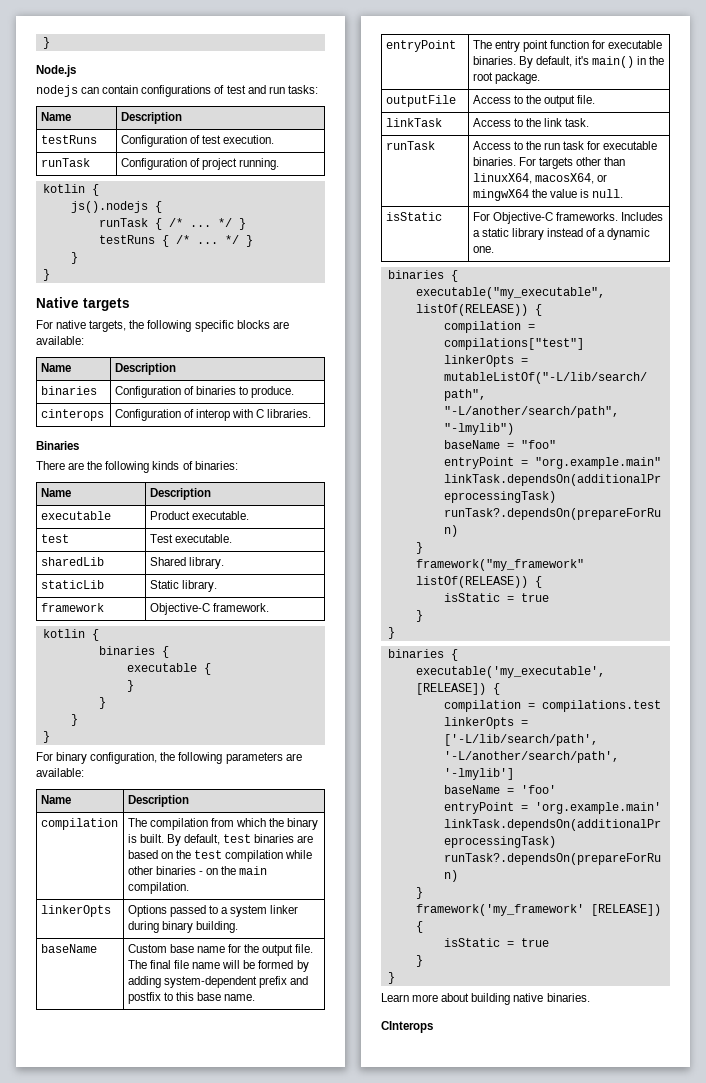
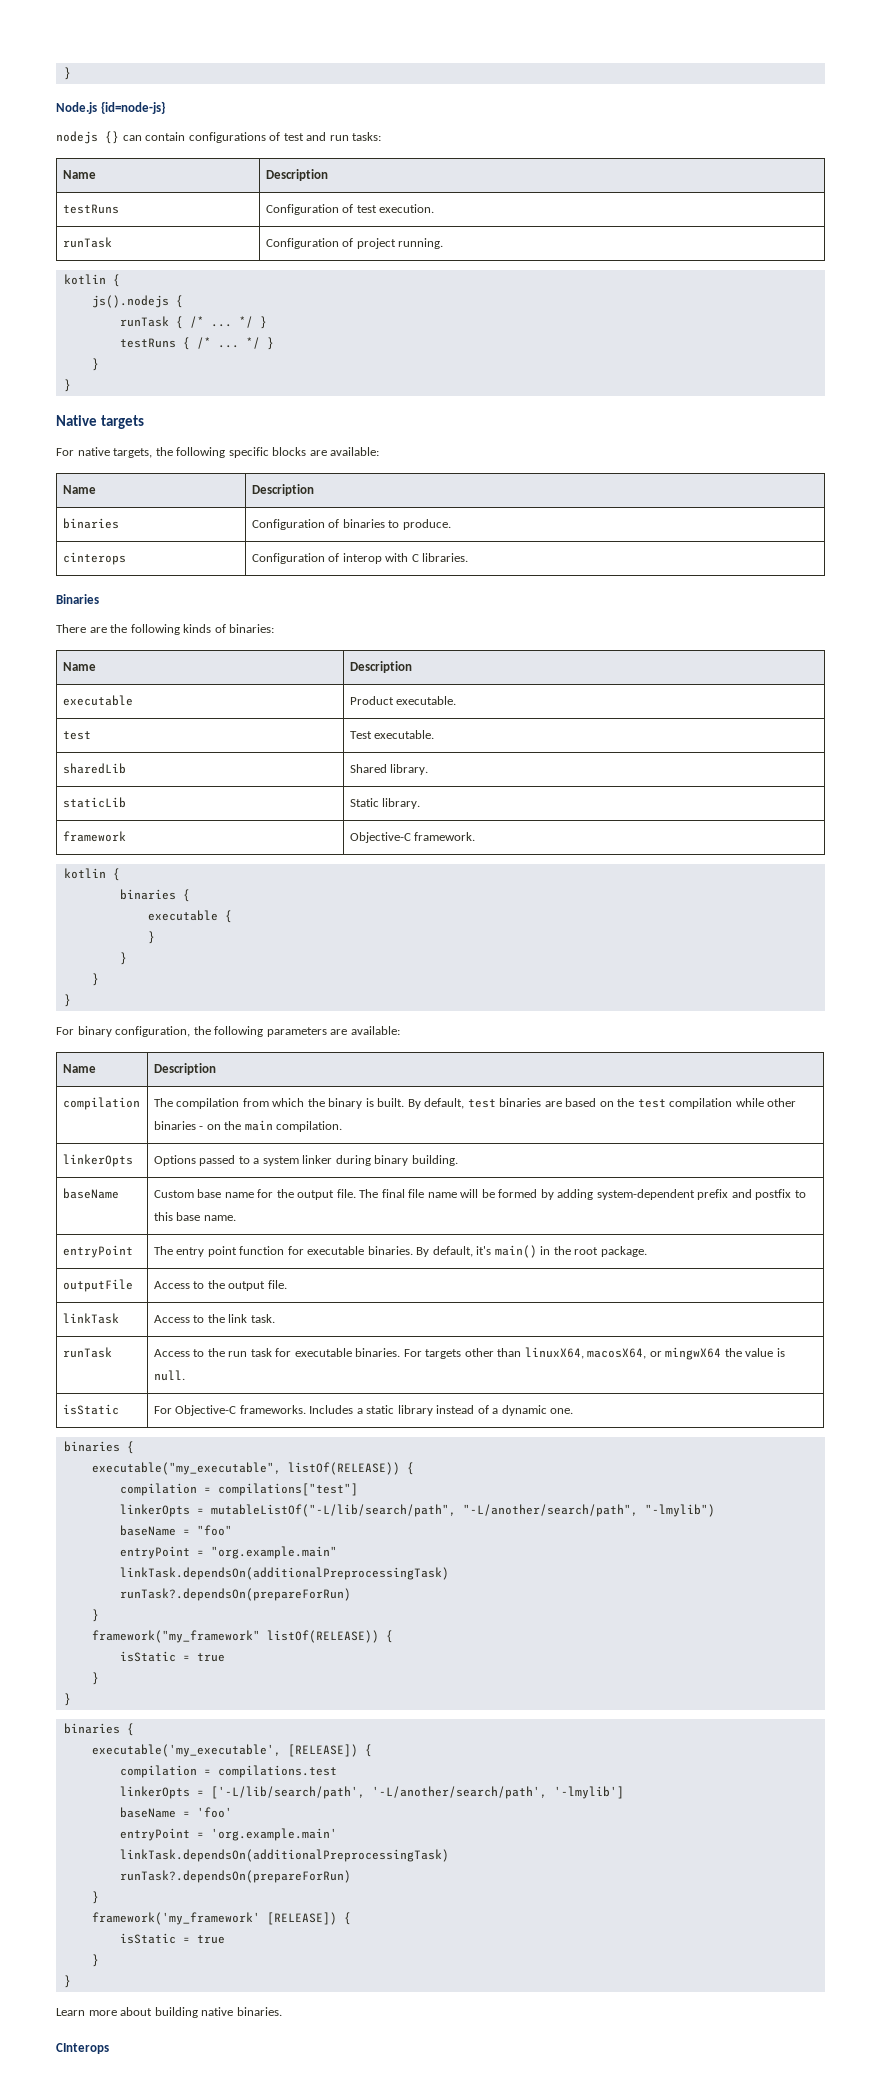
(76, 71) none -> [100,101,165,114] {id=node-js}
(78, 91) none -> [105,131,119,144] {}

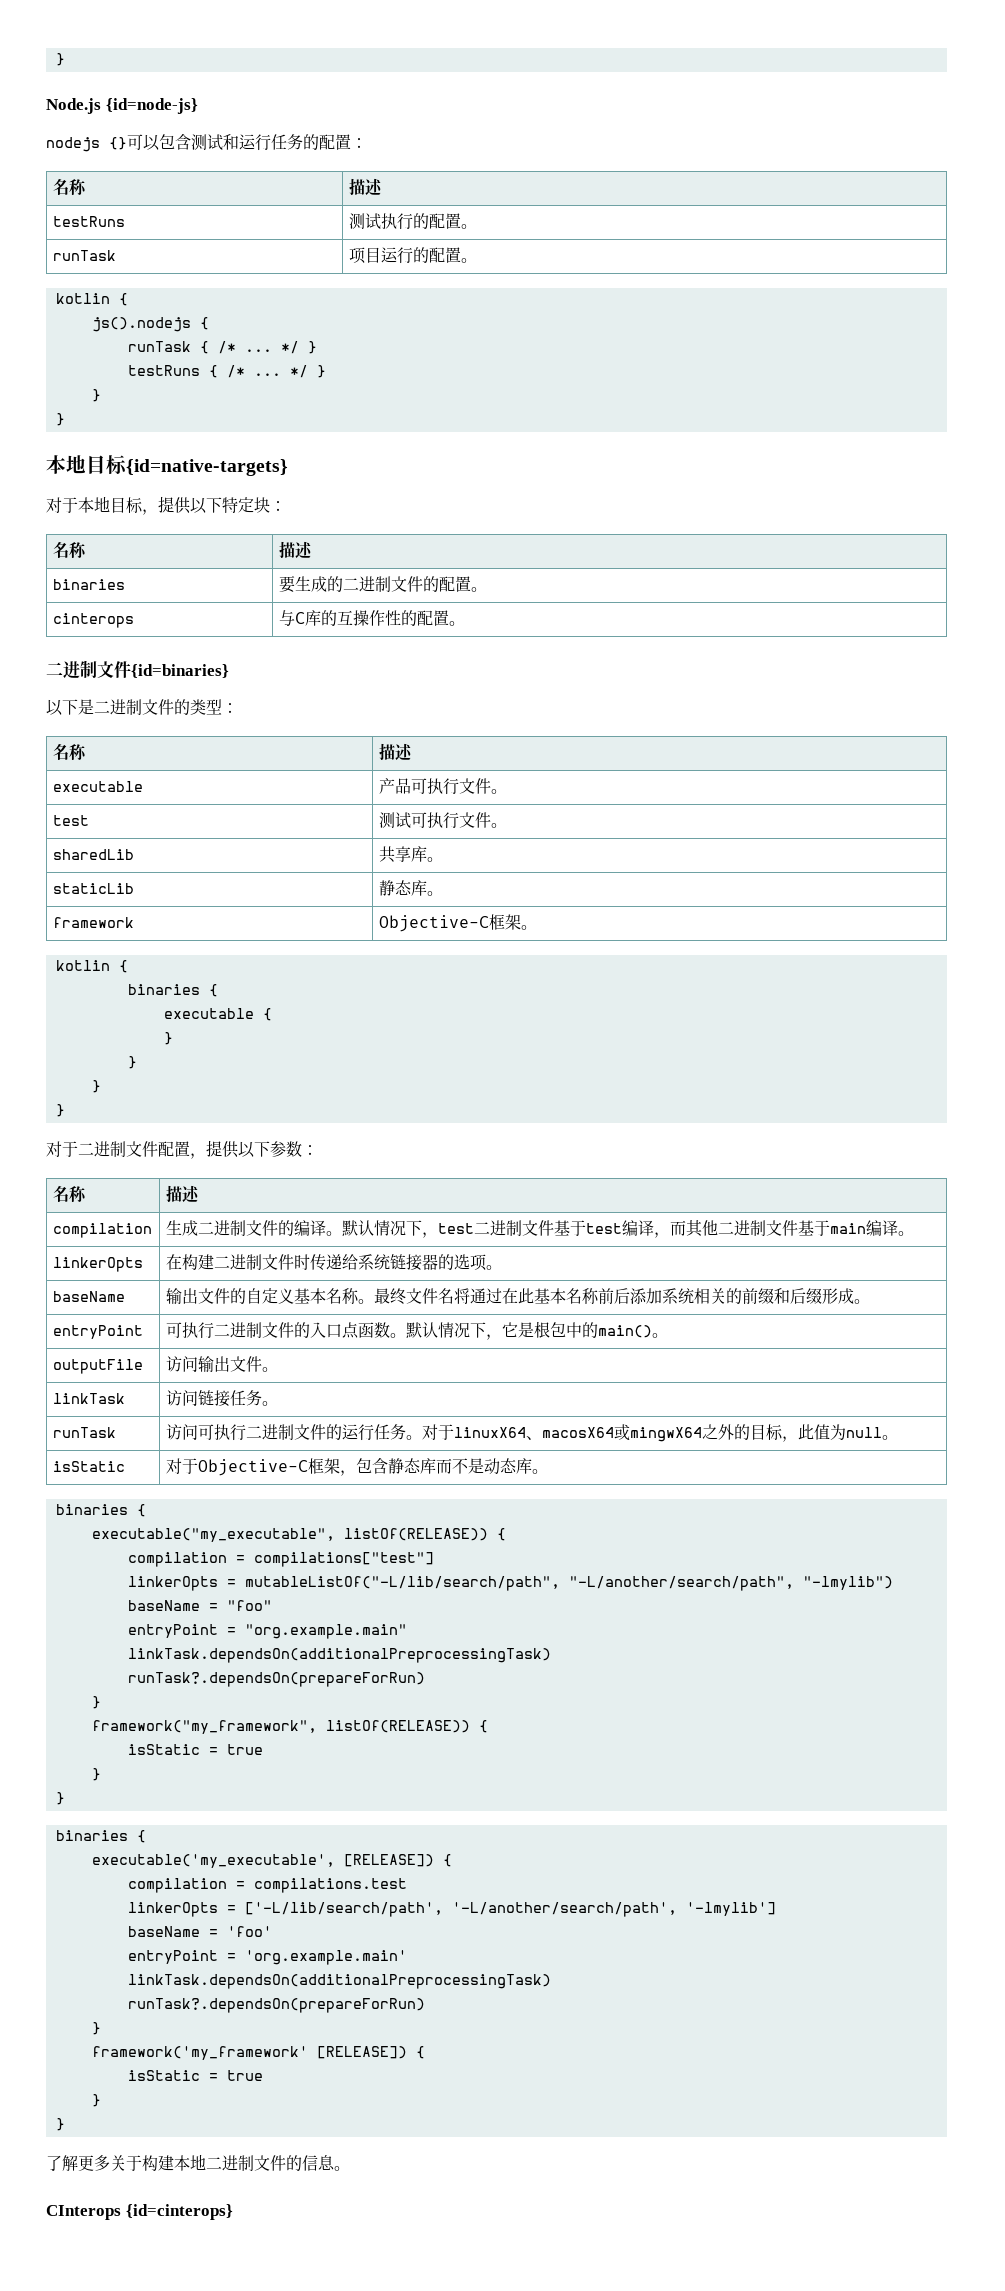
[122,132,382,143] [62,170,96,179] [265,169,328,181] [62,204,119,214] [265,204,435,215] [62,237,112,248] [265,238,444,249] can contain configurations of test and run tasks: // Name | Description // testRuns | Configuration of test execution. // runTask | Configuration of project running. -> [127,134,367,151] [52,178,87,196] [348,178,382,196] [52,216,125,227] [348,213,477,230] [52,250,116,261] [348,247,477,264] 可以包含测试和运行任务的配置： // 名称 | 描述 // testRuns | 测试执行的配置。 // runTask | 项目运行的配置。
[56,415,145,429] [56,447,380,458] [62,485,96,494] [251,484,314,496] [62,518,119,529] [251,519,451,530] [62,552,126,565] [251,553,469,564] [56,594,99,604] [56,624,275,635] [62,662,96,671] [349,661,412,673] [62,695,133,706] [349,696,457,705] [62,731,91,740] [349,730,435,739] Native targets // For native targets, the following specific blocks are available: // Name | Description // binaries | Configuration of binaries to produce. // cinterops | Configuration of interop with C libraries. // Binaries // There are the following kinds of binaries: // Name | Description // executable | Product executable. // test | Test executable. -> [46,455,288,476] [46,496,286,515] [52,541,87,559] [278,541,312,559] [52,579,125,590] [278,576,487,593] [52,613,134,628] [278,610,465,626] [46,660,229,679] [46,699,238,716] [52,743,87,761] [378,743,412,761] [52,781,143,792] [378,778,507,795] [52,815,89,826] [378,812,507,829] 本地目标{id=native-targets} // 对于本地目标，提供以下特定块： // 名称 | 描述 // binaries | 要生成的二进制文件的配置。 // cinterops | 与C库的互操作性的配置。 // 二进制文件{id=binaries} // 以下是二进制文件的类型： // 名称 | 描述 // executable | 产品可执行文件。 // test | 测试可执行文件。
[349,764,429,775] Shared library. -> [378,846,443,863] 共享库。
[349,798,421,809] Static library. -> [378,880,443,896] 静态库。
[414,832,476,841] framework. -> [488,914,537,930] 框架。
[56,1026,400,1037] [62,1064,96,1073] [153,1063,216,1075] [62,1097,140,1110] [153,1098,797,1109] [153,1120,343,1132] [62,1154,133,1167] [153,1155,458,1166] [62,1188,119,1199] [153,1189,806,1200] [153,1212,236,1221] [62,1245,133,1258] [153,1245,647,1258] [62,1279,133,1292] [153,1280,287,1291] [62,1313,119,1324] [153,1314,275,1323] [62,1347,112,1358] [153,1347,785,1360] [153,1370,185,1381] [62,1404,119,1415] [153,1405,574,1416] For binary configuration, the following parameters are available: // Name | Description // compilation | The compilation from which the binary is built. By default, test binaries are based on the test compilation while other binaries - on the main compilation. // linkerOpts | Options passed to a system linker during binary building. // baseName | Custom base name for the output file. The final file name will be formed by adding system-dependent prefix and postfix to this base name. // entryPoint | The entry point function for executable binaries. By default, it's main() in the root package. // outputFile | Access to the output file. // linkTask | Access to the link task. // runTask | Access to the run task for executable binaries. For targets other than linuxX64, macosX64, or mingwX64 the value is null. // isStatic | For Objective-C frameworks. Includes a static library instead of a dynamic one. -> [46,1140,318,1159] [52,1185,87,1203] [165,1185,199,1203] [52,1223,152,1238] [165,1220,914,1238] [52,1257,143,1272] [165,1254,502,1271] [52,1291,125,1302] [165,1288,870,1305] [52,1325,143,1339] [165,1321,668,1340] [52,1359,143,1374] [165,1356,278,1372] [52,1393,125,1404] [165,1390,278,1407] [52,1427,116,1438] [165,1424,898,1442] [52,1461,125,1472] [165,1458,548,1476] 对于二进制文件配置，提供以下参数： // 名称 | 描述 // compilation | 生成二进制文件的编译。默认情况下，test二进制文件基于test编译，而其他二进制文件基于main编译。 // linkerOpts | 在构建二进制文件时传递给系统链接器的选项。 // baseName | 输出文件的自定义基本名称。最终文件名将通过在此基本名称前后添加系统相关的前缀和后缀形成。 // entryPoint | 可执行二进制文件的入口点函数。默认情况下，它是根包中的main()。 // outputFile | 访问输出文件。 // linkTask | 访问链接任务。 // runTask | 访问可执行二进制文件的运行任务。对于linuxX64、macosX64或mingwX64之外的目标，此值为null。 // isStatic | 对于Objective-C框架，包含静态库而不是动态库。
[91,1630,260,1643] framework("my_framework" -> [91,1720,317,1734] framework("my_framework",
[56,2007,282,2018] Learn more about building native binaries. -> [46,2154,350,2171] 了解更多关于构建本地二进制文件的信息。
(109, 2048) none -> [125,2204,233,2220] {id=cinterops}

